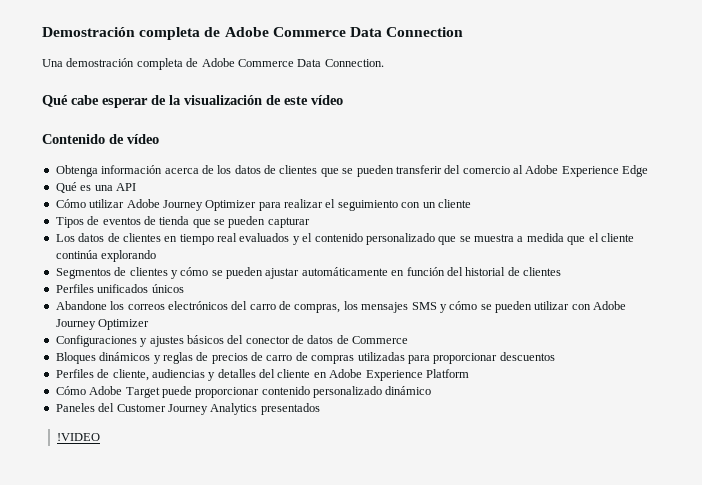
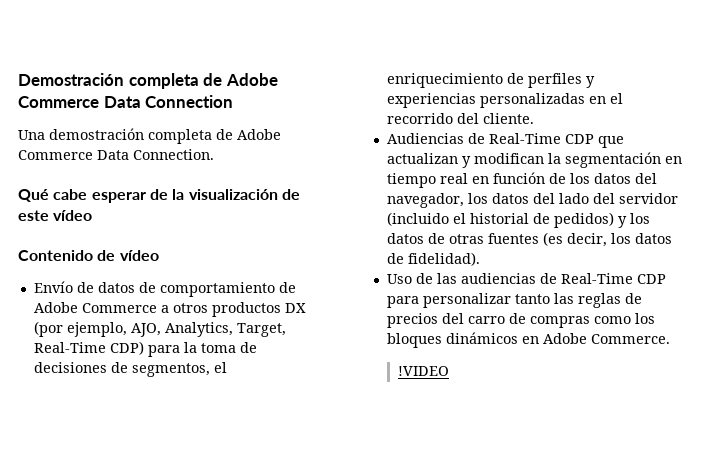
[55,165,649,177] [55,182,136,193] [55,199,471,211] [55,216,310,228] [55,233,634,245] [55,250,157,262] [55,267,561,279] [55,284,184,293] [55,301,627,313] [55,319,150,330] [55,335,409,347] [55,352,555,364] [55,369,469,381] [55,386,432,398] [55,403,320,415] Obtenga información acerca de los datos de clientes que se pueden transferir del comercio al Adobe Experience Edge // Qué es una API // Cómo utilizar Adobe Journey Optimizer para realizar el seguimiento con un cliente // Tipos de eventos de tienda que se pueden capturar // Los datos de clientes en tiempo real evaluados y el contenido personalizado que se muestra a medida que el cliente continúa explorando // Segmentos de clientes y cómo se pueden ajustar automáticamente en función del historial de clientes // Perfiles unificados únicos // Abandone los correos electrónicos del carro de compras, los mensajes SMS y cómo se pueden utilizar con Adobe Journey Optimizer // Configuraciones y ajustes básicos del conector de datos de Commerce // Bloques dinámicos y reglas de precios de carro de compras utilizadas para proporcionar descuentos // Perfiles de cliente, audiencias y detalles del cliente en Adobe Experience Platform // Cómo Adobe Target puede proporcionar contenido personalizado dinámico // Paneles del Customer Journey Analytics presentados -> [33,281,296,297] [33,302,306,317] [33,321,286,337] [33,341,257,357] [33,362,227,377] [386,73,595,88] [386,93,623,108] [386,113,534,124] [386,133,624,148] [386,152,682,168] [386,172,657,188] [386,193,678,208] [386,212,650,228] [386,232,672,247] [386,252,480,266] [386,273,666,284] [386,293,642,308] [386,313,655,328] [386,332,670,348] Envío de datos de comportamiento de Adobe Commerce a otros productos DX (por ejemplo, AJO, Analytics, Target, Real-Time CDP) para la toma de decisiones de segmentos, el enriquecimiento de perfiles y experiencias personalizadas en el recorrido del cliente. // Audiencias de Real-Time CDP que actualizan y modifican la segmentación en tiempo real en función de los datos del navegador, los datos del lado del servidor (incluido el historial de pedidos) y los datos de otras fuentes (es decir, los datos de fidelidad). // Uso de las audiencias de Real-Time CDP para personalizar tanto las reglas de precios del carro de compras como los bloques dinámicos en Adobe Commerce.

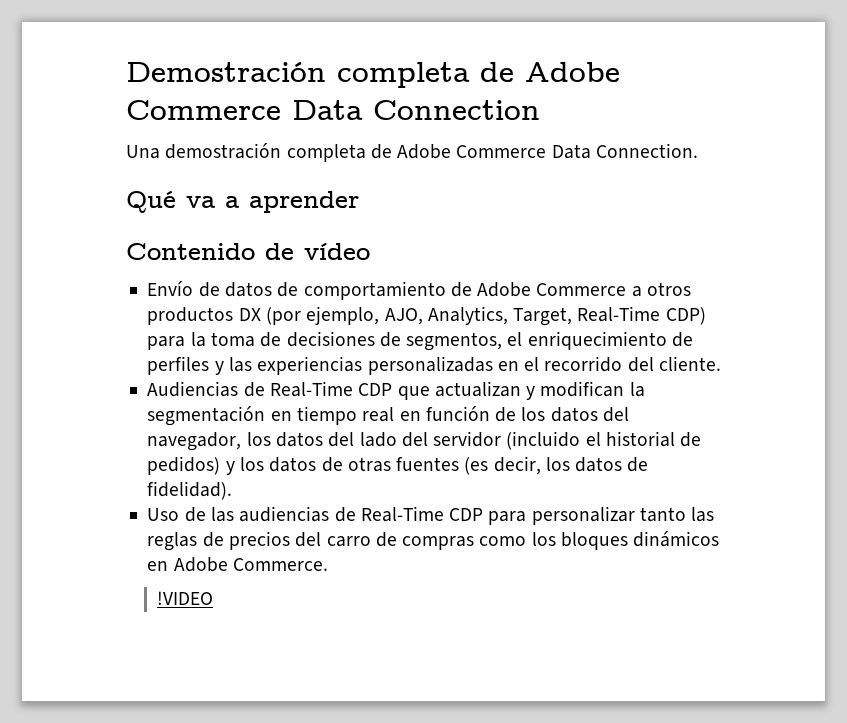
[53,189,300,203] [18,210,93,221] cabe esperar de la visualización de este vídeo -> [186,191,359,213] va a aprender
(595, 82) none -> [228,357,252,372] las

